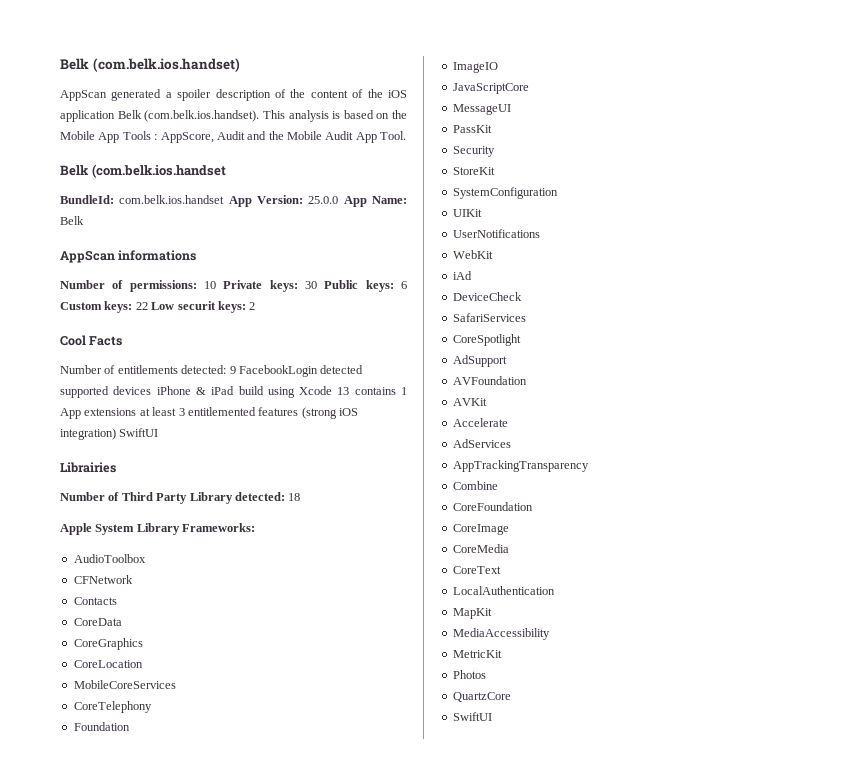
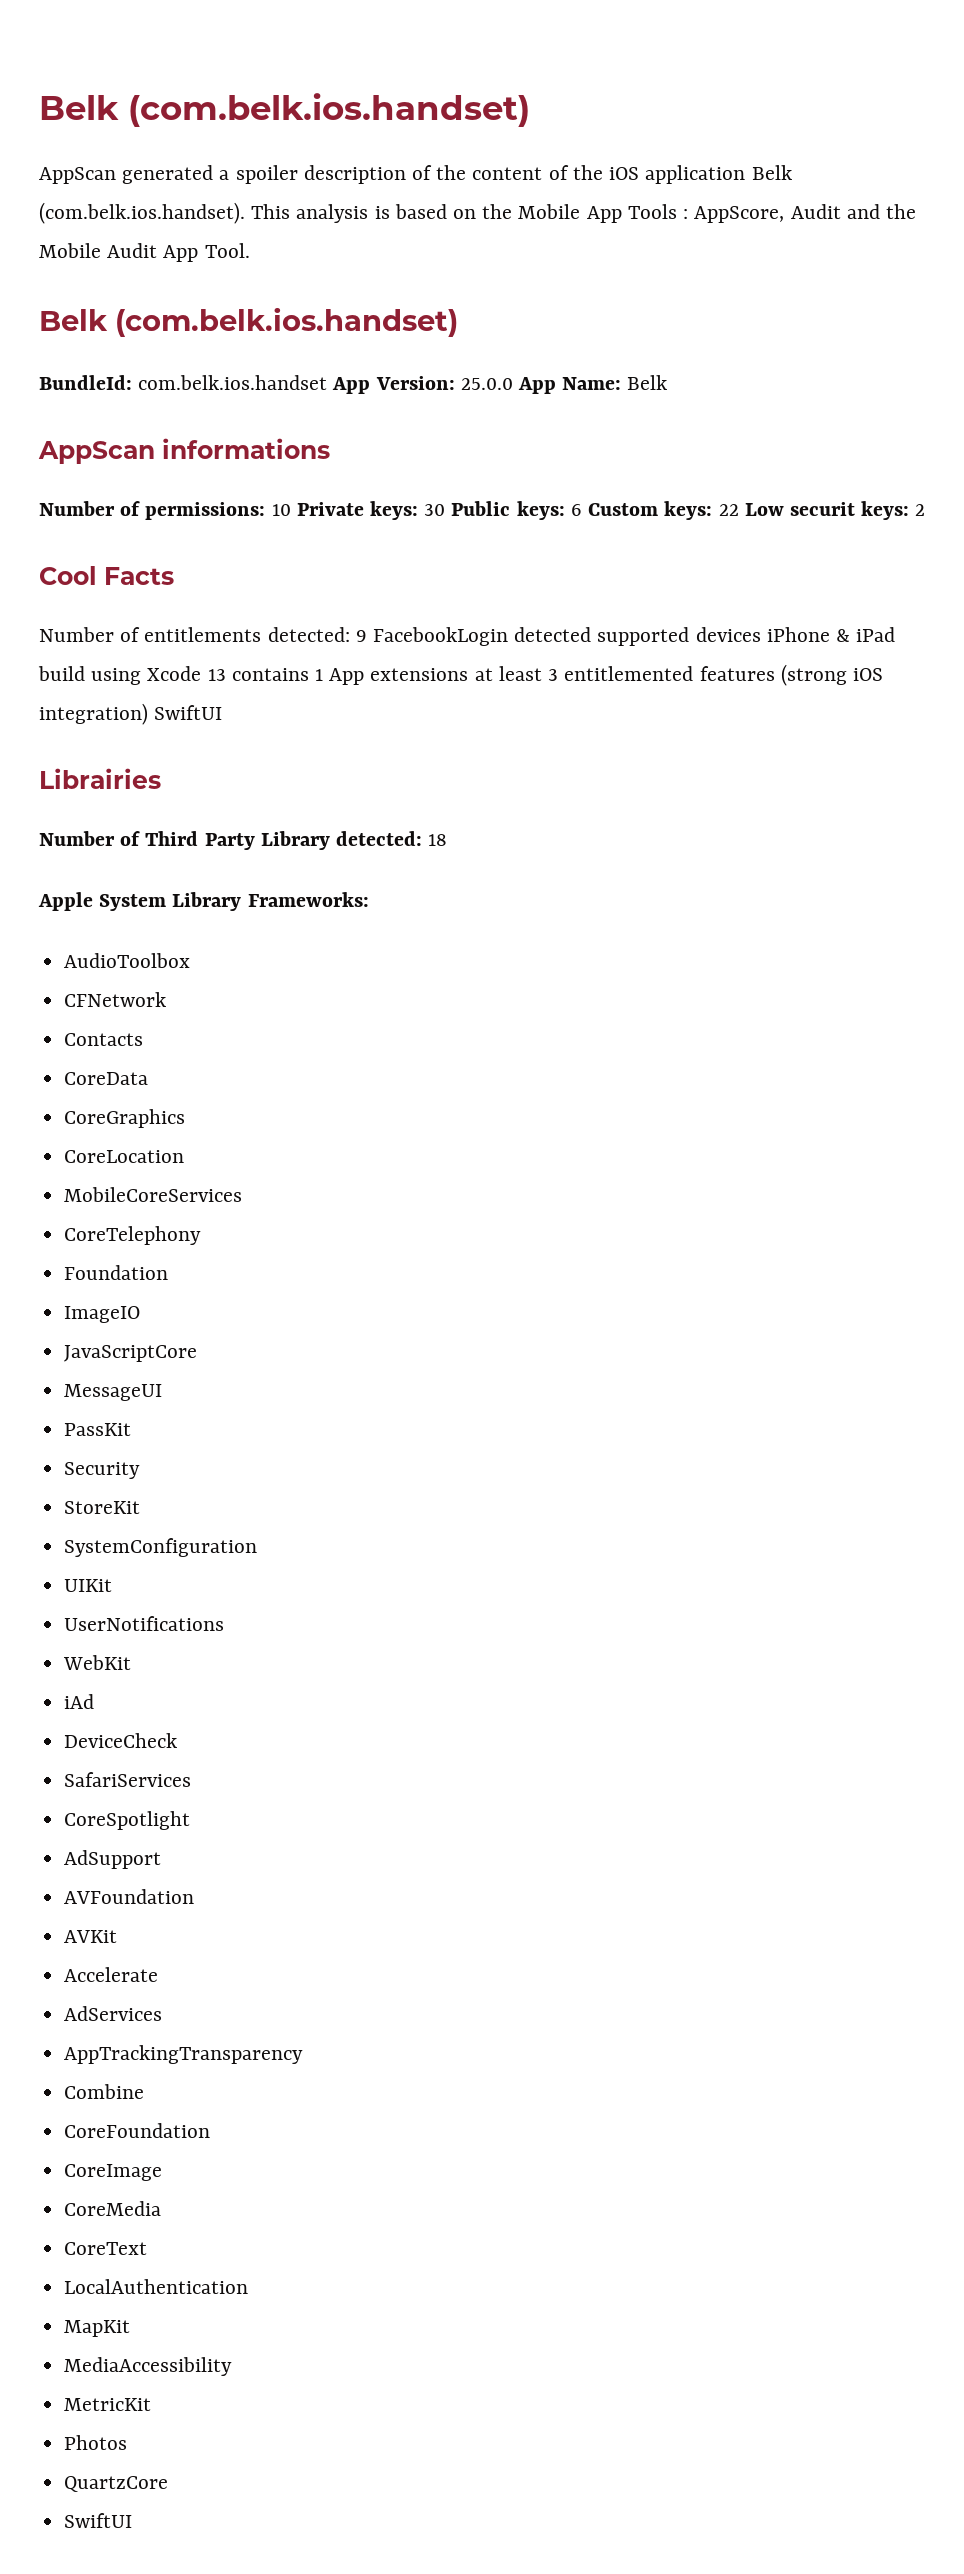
[91,164,226,178] (com.belk.ios.handset -> [115,307,458,337] (com.belk.ios.handset)

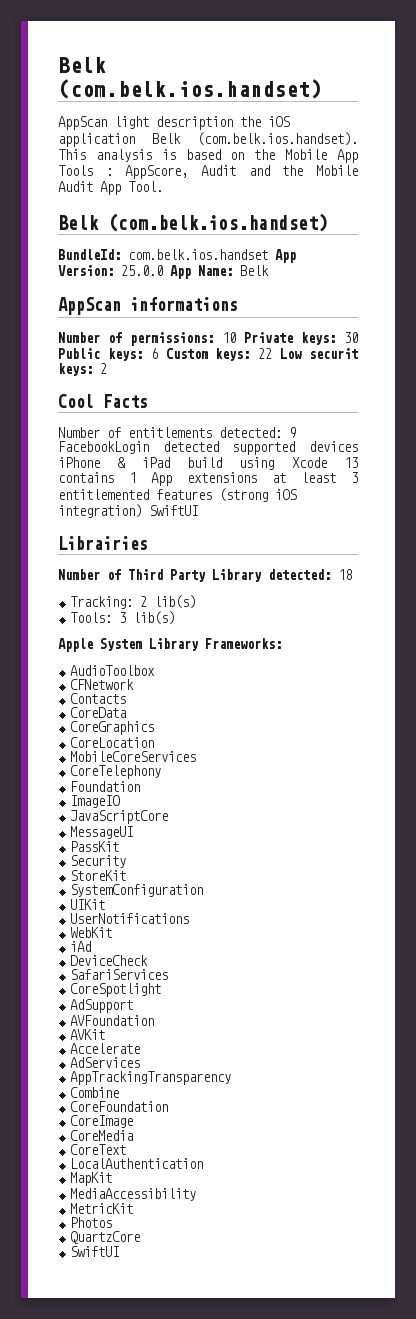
[122,165,569,184] generated a spoiler description of the content of -> [114,116,233,130] light description
(448, 840) none -> [70,595,197,609] [70,611,176,625] // Tracking: 2 lib(s) // Tools: 3 lib(s)

